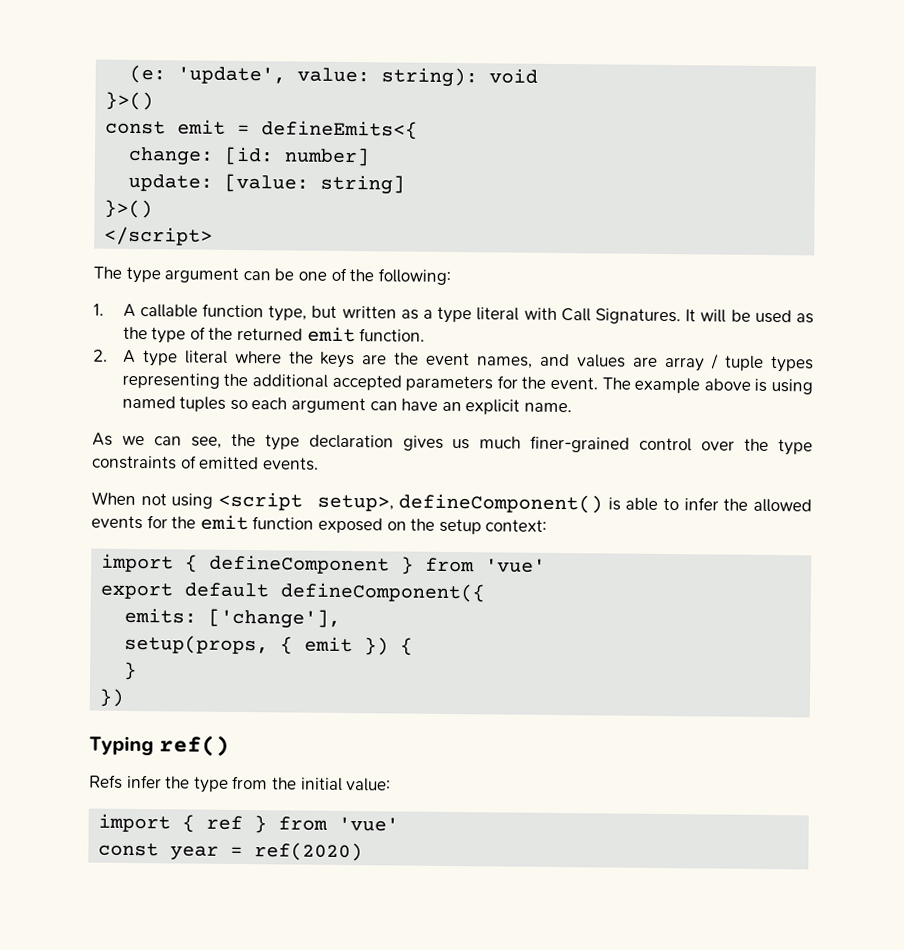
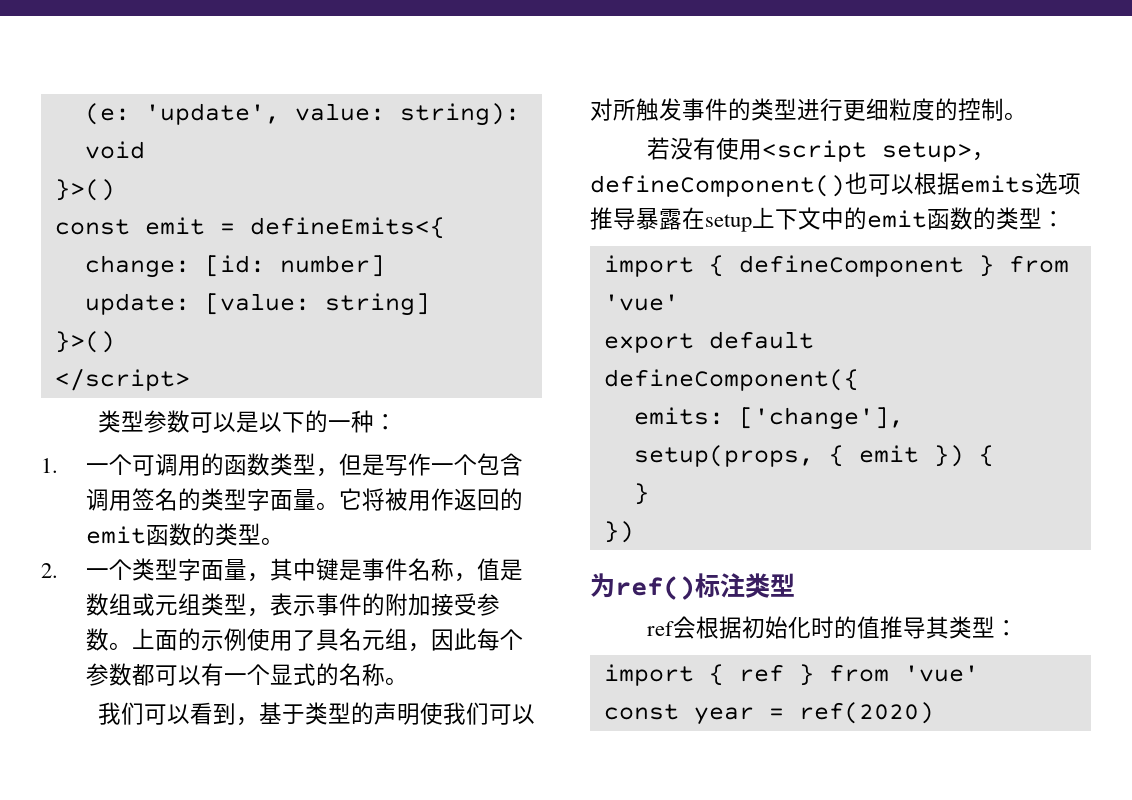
[93,266,451,285] [93,303,814,325] [122,326,426,344] [93,349,815,373] [121,372,814,395] [121,395,572,415] [92,432,814,456] [92,455,319,471] [91,491,812,514] [91,514,548,535] The type argument can be one of the following: // 1. A callable function type, but written as a type literal with Call Signatures. It will be used as the type of the returned emit function. // 2. A type literal where the keys are the event names, and values are array / tuple types representing the additional accepted parameters for the event. The example above is using named tuples so each argument can have an explicit name. // As we can see, the type declaration gives us much finer-grained control over the type constraints of emitted events. // When not using <script setup>, defineComponent() is able to infer the allowed events for the emit function exposed on the setup context: -> [98,410,398,433] [41,453,523,477] [85,488,523,511] [85,523,284,546] [41,558,523,582] [85,593,500,617] [85,628,523,652] [85,663,408,686] [98,702,536,726] [590,98,1027,121] [647,137,996,162] [590,172,1081,197] [590,207,1065,232] 类型参数可以是以下的一种： // 1.一个可调用的函数类型，但是写作一个包含调用签名的类型字面量。它将被用作返回的emit函数的类型。 // 2.一个类型字面量，其中键是事件名称，值是数组或元组类型，表示事件的附加接受参数。上面的示例使用了具名元组，因此每个参数都可以有一个显式的名称。 // 我们可以看到，基于类型的声明使我们可以对所触发事件的类型进行更细粒度的控制。 // 若没有使用<script setup>，defineComponent()也可以根据emits选项推导暴露在setup上下文中的emit函数的类型：
[89,735,154,756] Typing -> [590,573,615,598] 为
[89,774,392,793] // Refs infer the type from the initial value: -> [695,573,795,598] [647,616,1019,639] 标注类型 // ref会根据初始化时的值推导其类型：

